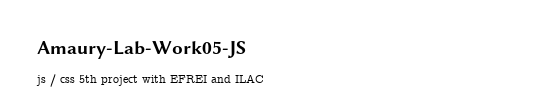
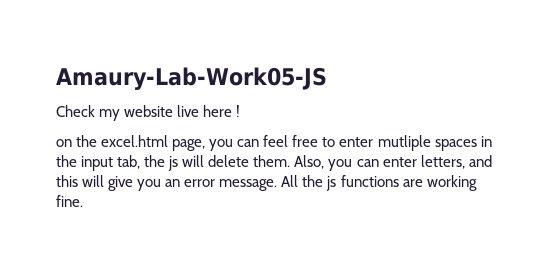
[36,74,264,87] js / css 5th project with EFREI and ILAC -> [56,105,241,121] [56,135,492,151] [56,155,492,171] [56,175,477,191] [56,195,83,207] Check my website live here ! // on the excel.html page, you can feel free to enter mutliple spaces in the input tab, the js will delete them. Also, you can enter letters, and this will give you an error message. All the js functions are working fine.

